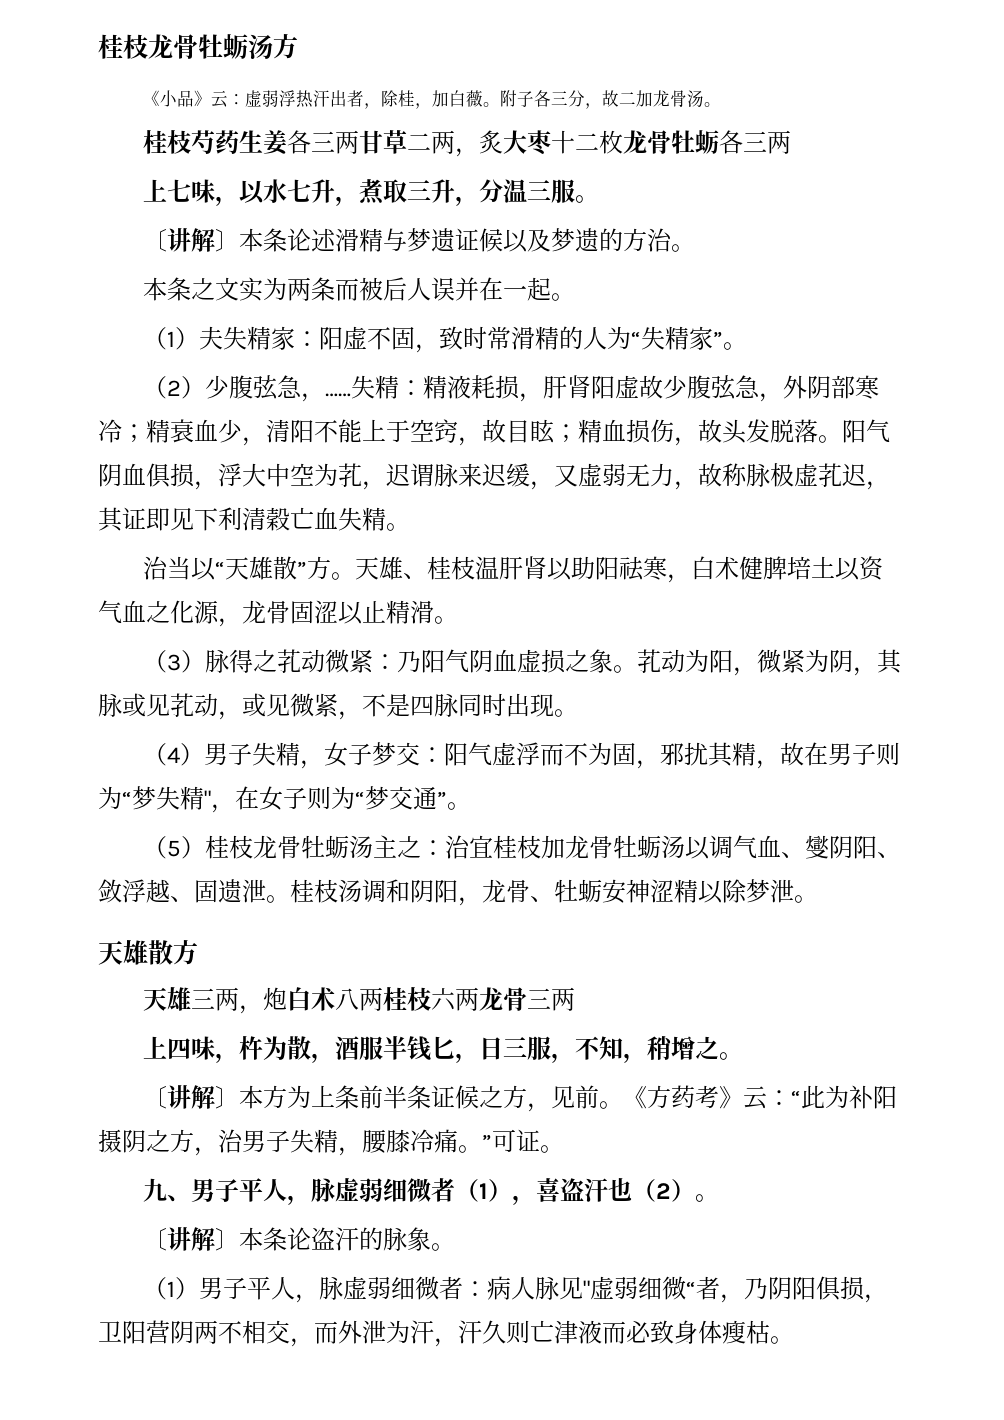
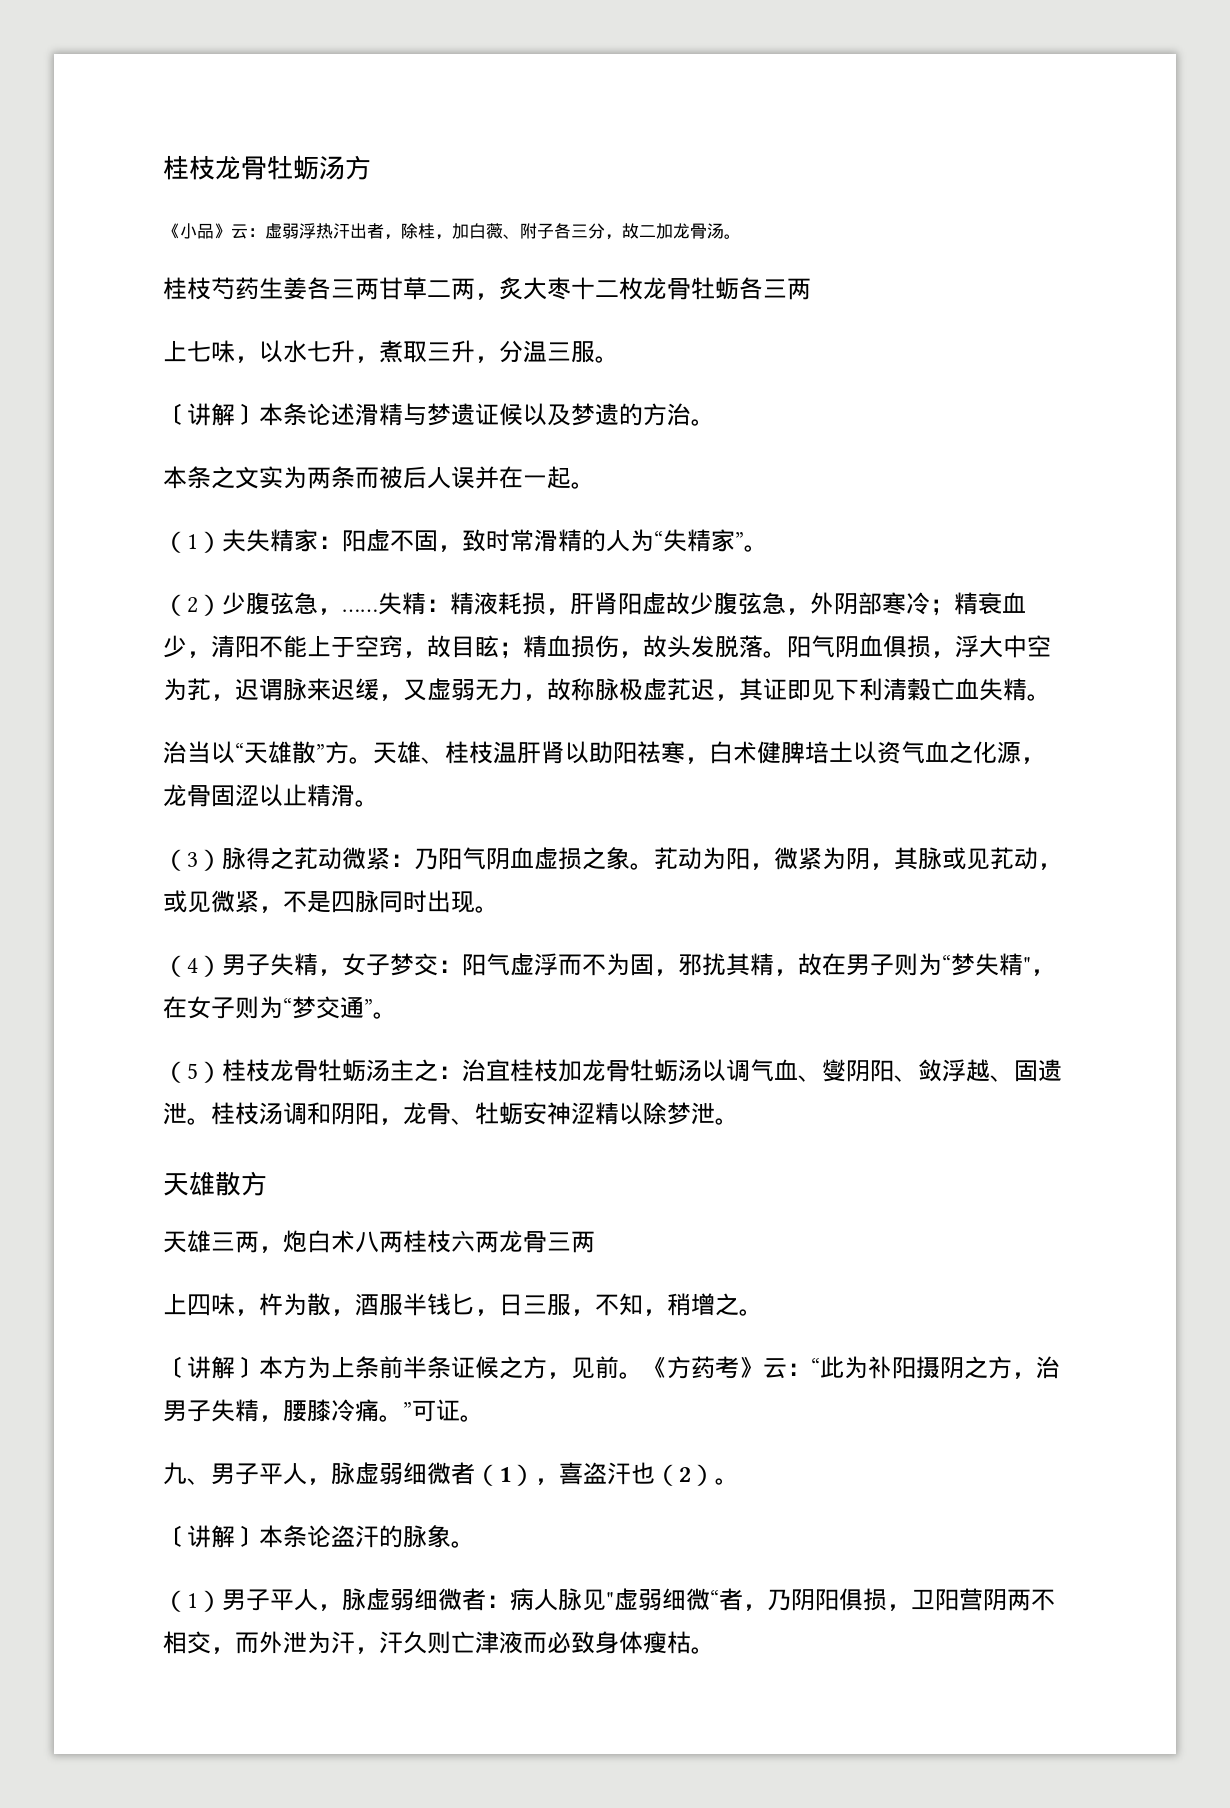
[482,102,500,107] 。 -> [503,234,520,239] 、

